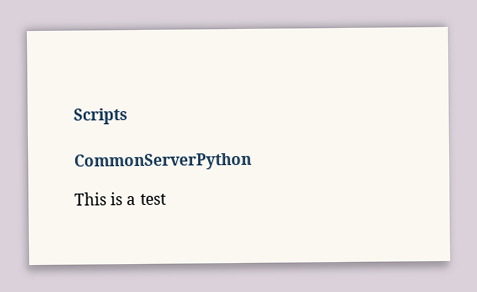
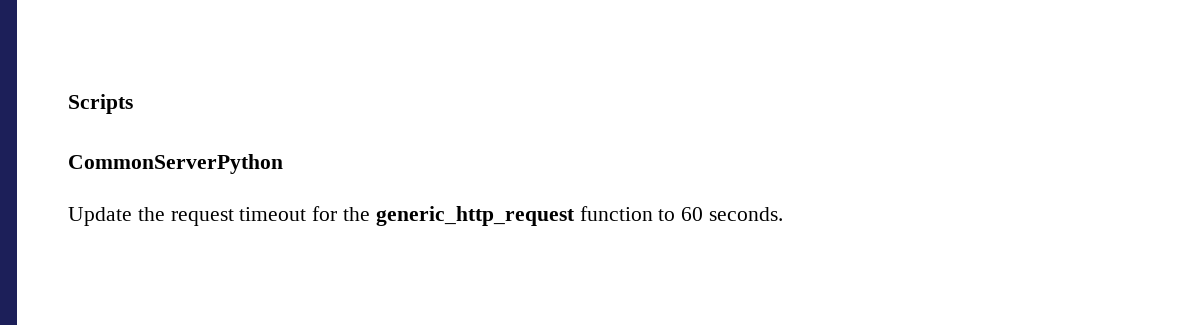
[74,192,167,206] This is a test -> [68,206,784,226] Update the request timeout for the generic_http_request function to 60 seconds.

